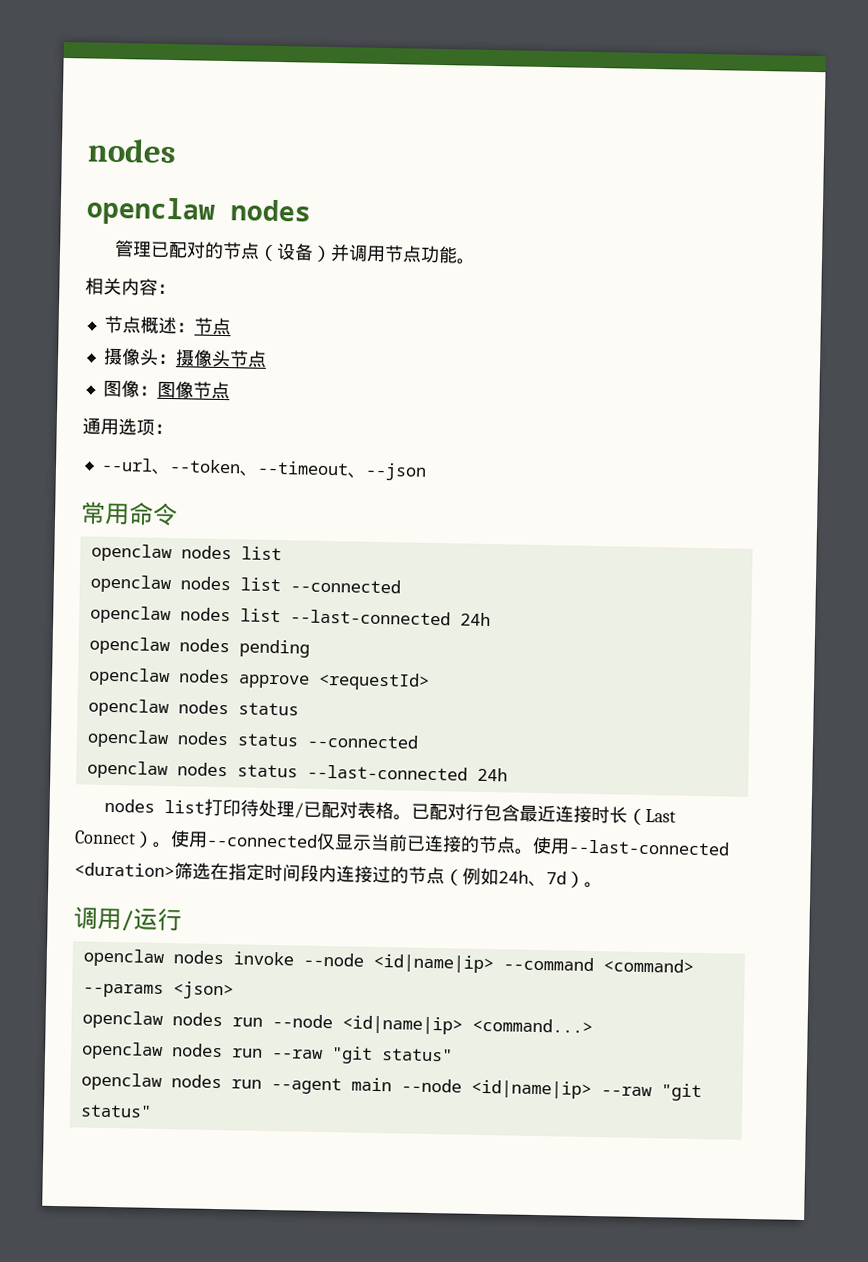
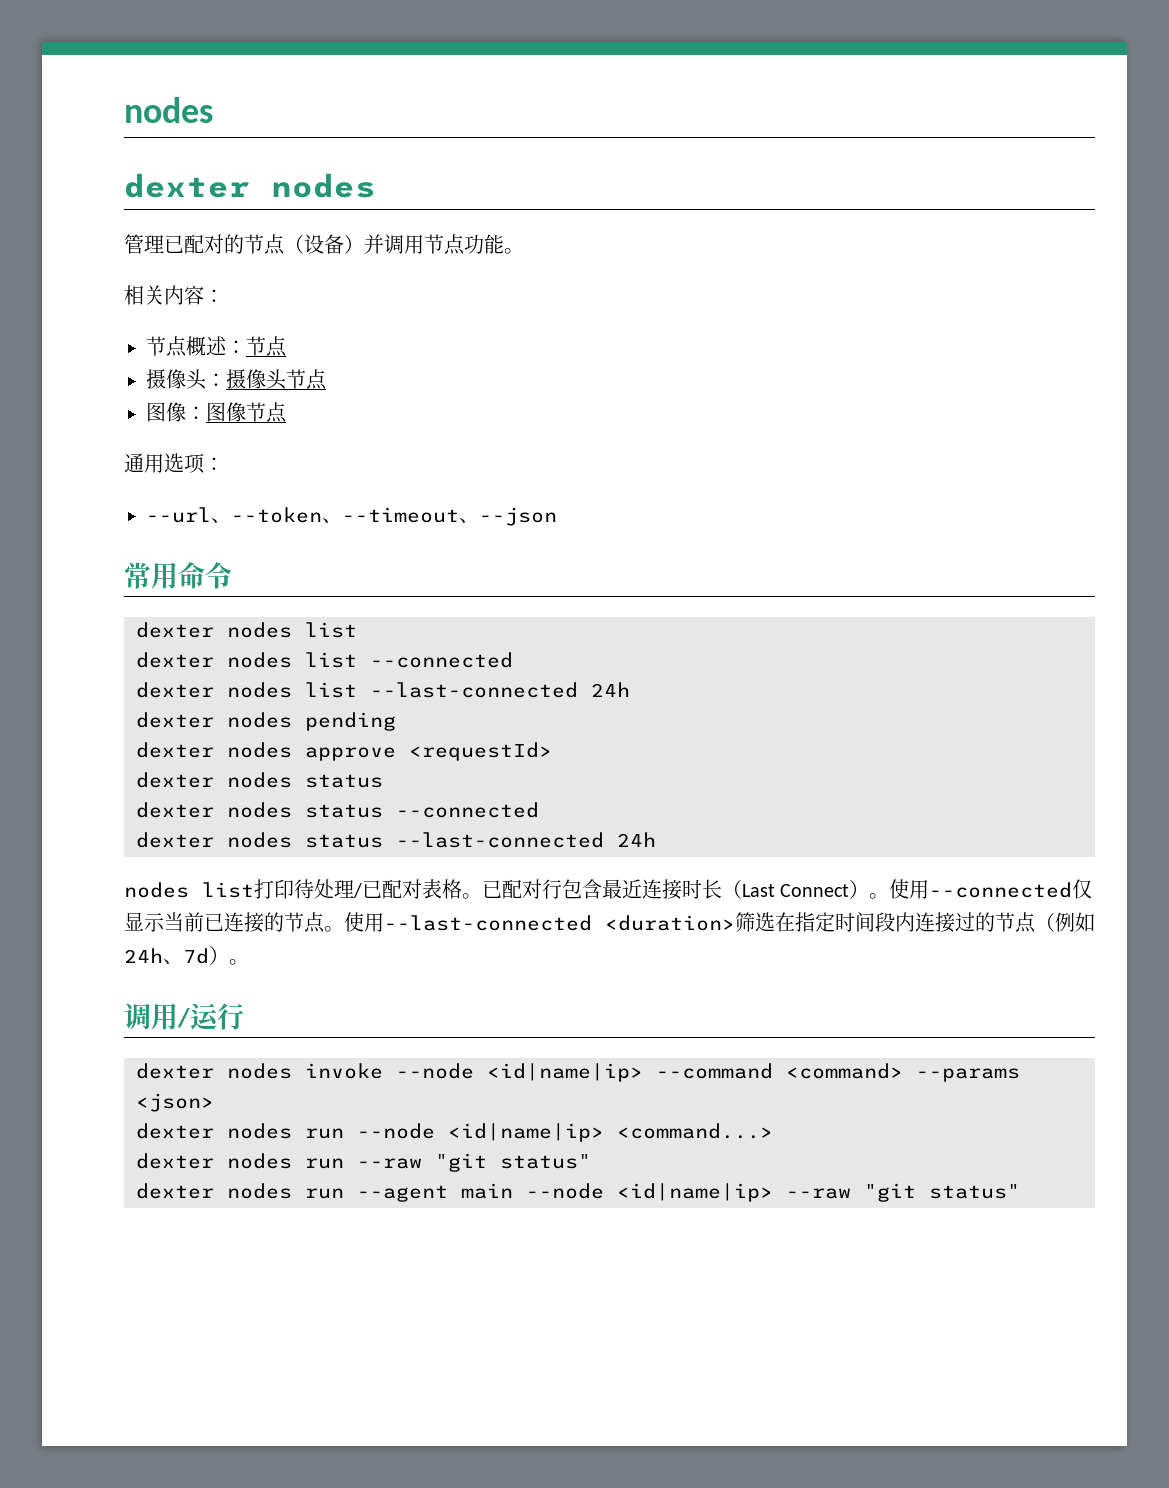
[87,138,177,164] [86,196,216,226] nodes // openclaw -> [124,97,213,123] [124,173,250,198] nodes // dexter
[90,543,172,563] openclaw -> [136,622,214,638] dexter
[89,574,171,594] openclaw -> [136,652,214,668] dexter
[89,605,171,625] openclaw -> [136,682,214,698] dexter
[88,636,170,656] openclaw -> [136,712,214,728] dexter
[87,667,170,687] openclaw -> [136,742,214,758] dexter
[87,698,169,718] openclaw -> [136,772,214,788] dexter
[86,729,169,749] openclaw -> [136,802,214,818] dexter
[86,760,168,780] openclaw -> [136,832,214,848] dexter
[82,948,164,968] openclaw -> [136,1063,214,1079] dexter
[81,1010,163,1029] openclaw -> [136,1123,214,1139] dexter
[80,1041,163,1060] openclaw -> [136,1153,214,1169] dexter
[80,1072,162,1091] openclaw -> [136,1183,214,1199] dexter

